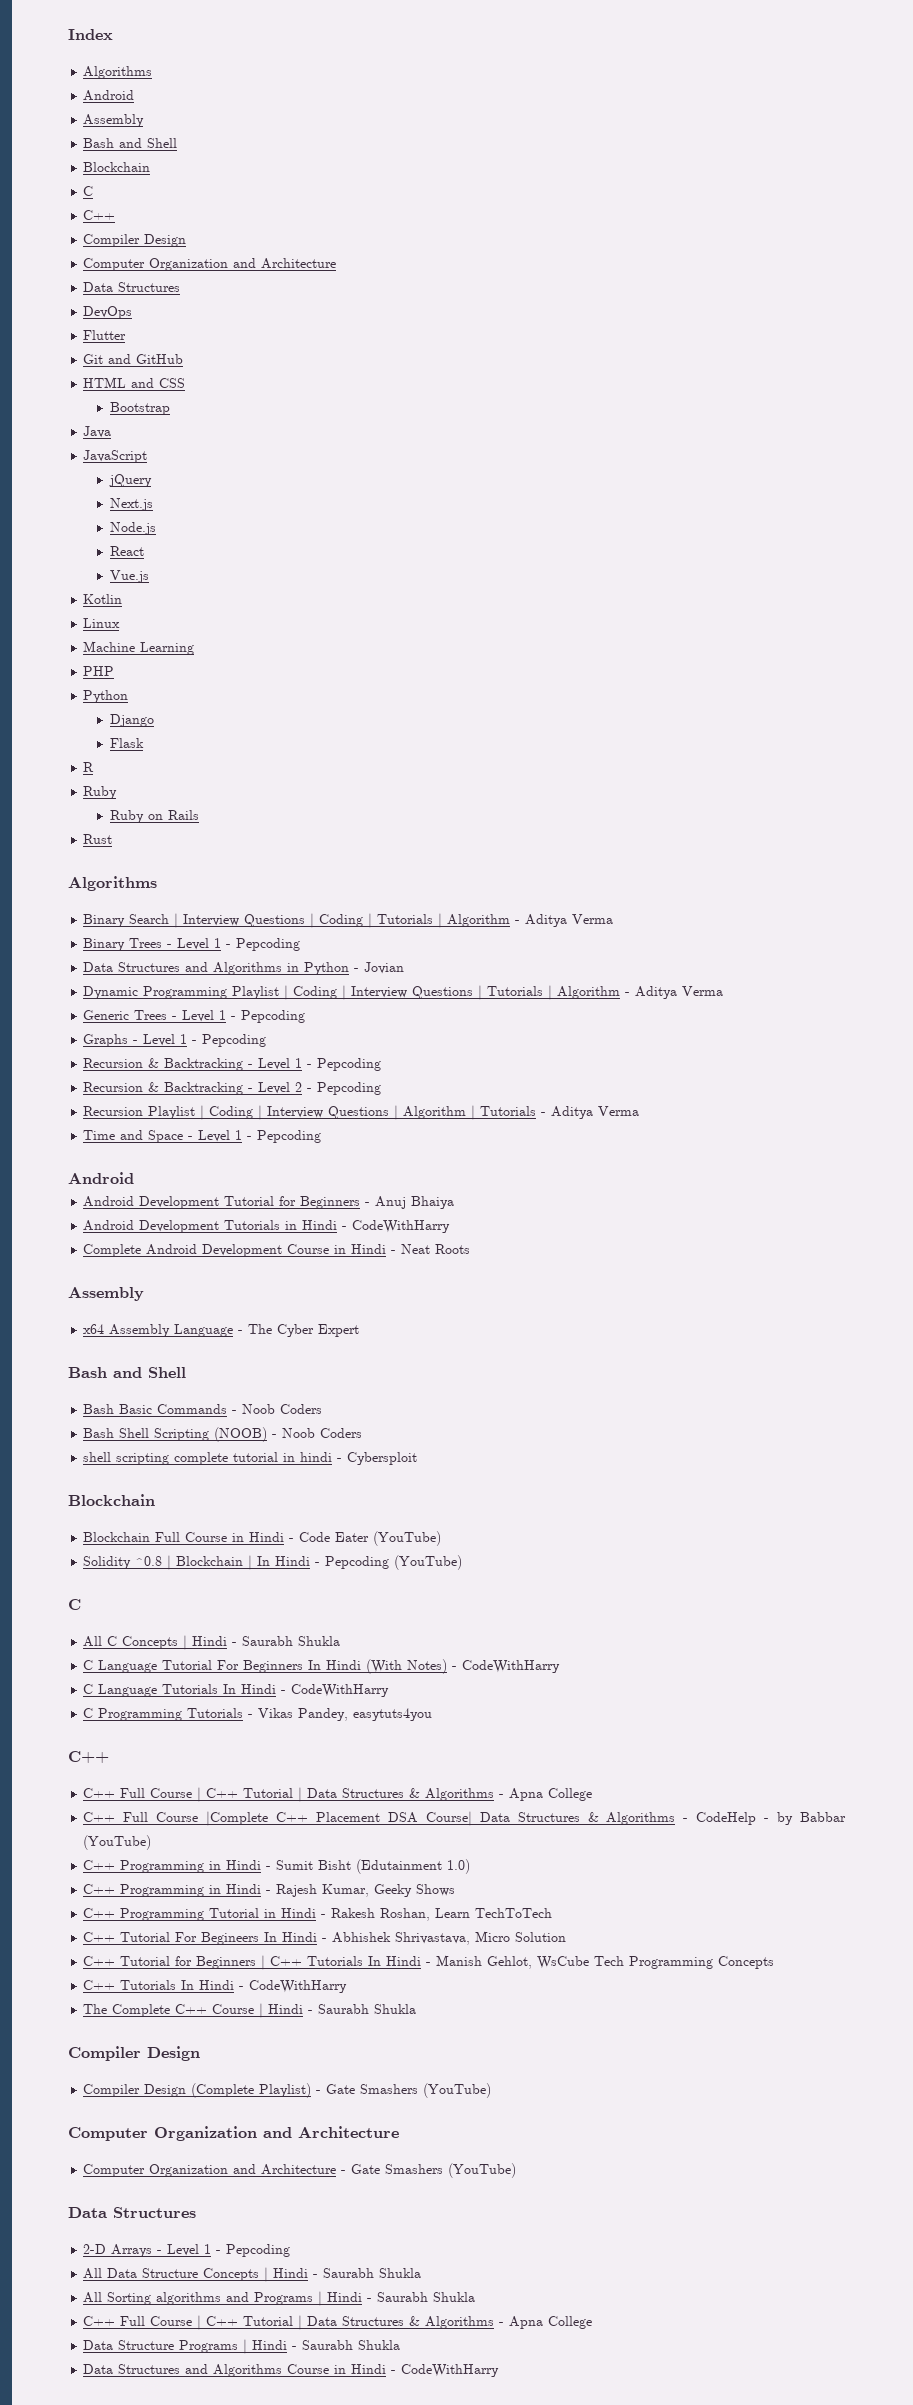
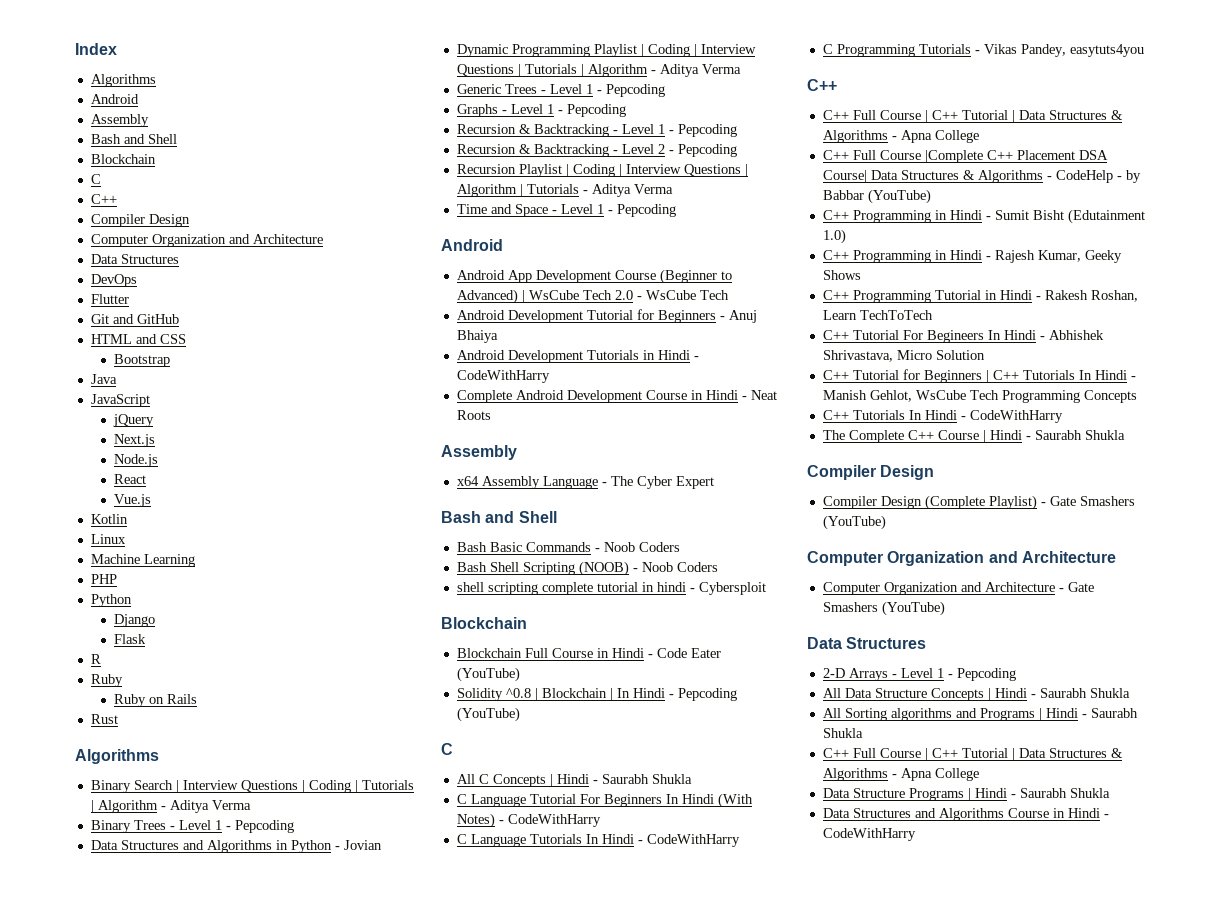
(134, 1178) none -> [456,269,732,284] [456,289,729,304] // Android App Development Course (Beginner to Advanced) | WsCube Tech 2.0 - WsCube Tech

